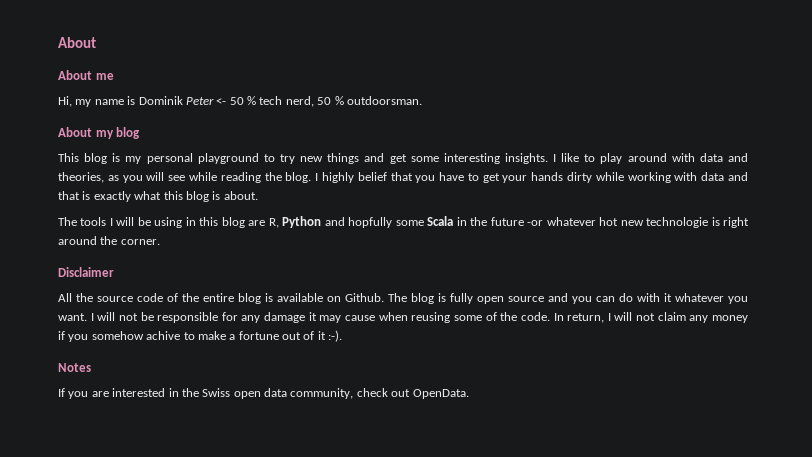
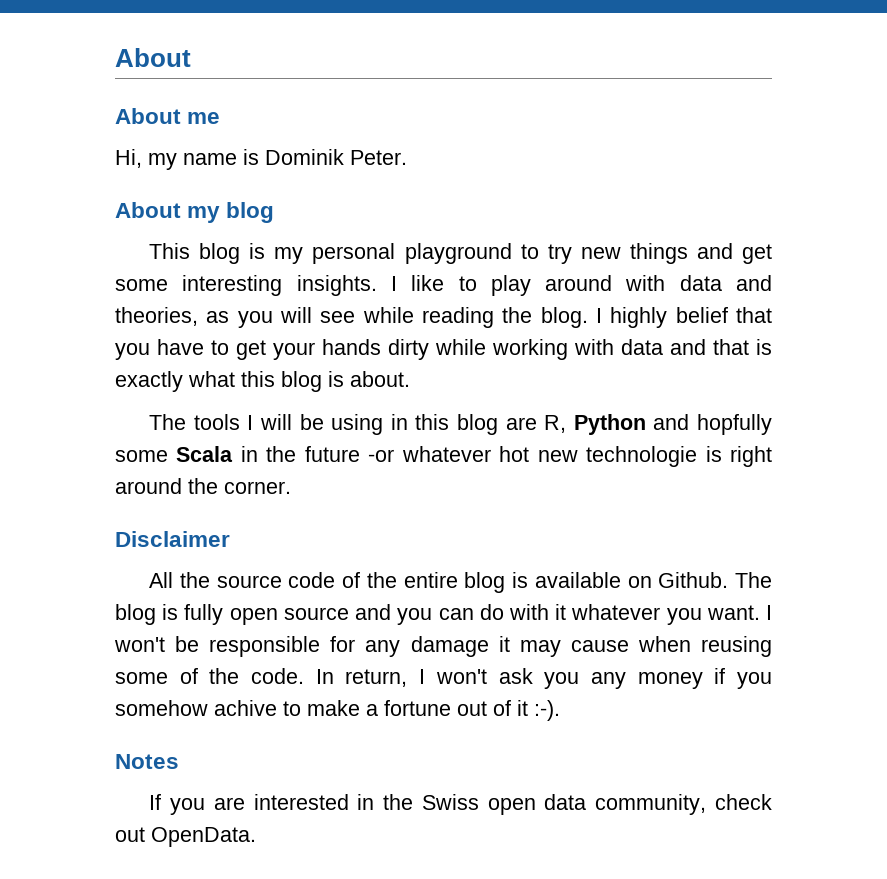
[185,96,422,107] Peter <- 50 % tech nerd, 50 % outdoorsman. -> [350,150,407,165] Peter.
[97,312,138,321] will not -> [114,637,165,652] won't
[614,312,686,321] will not claim -> [435,668,580,689] won't ask you

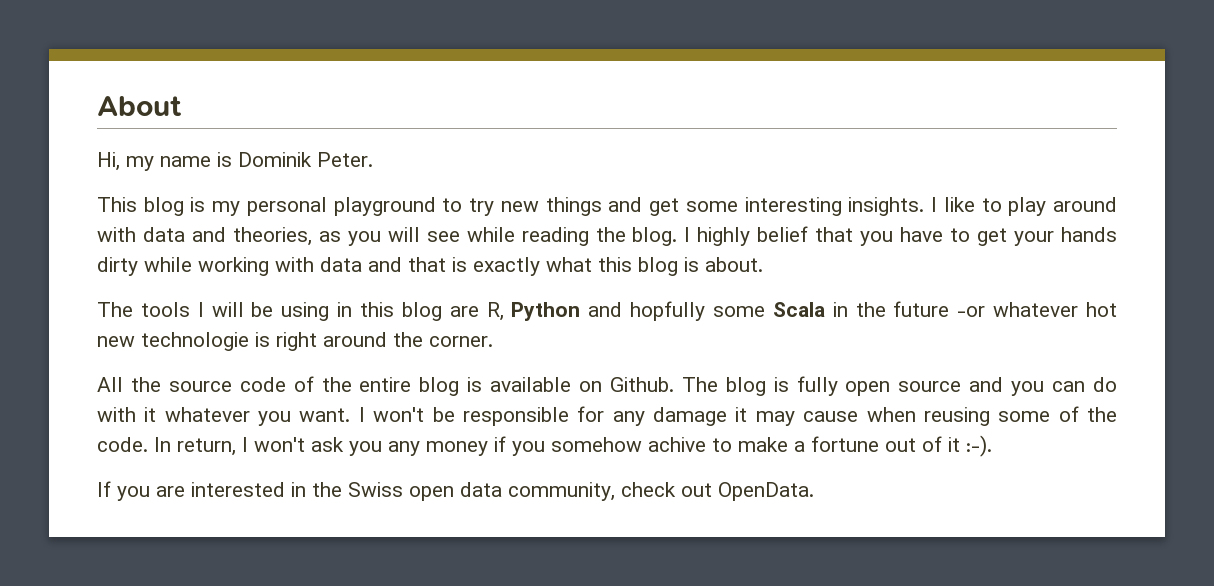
[115,48,191,67] [115,108,221,124] About // About me -> [97,96,182,116] About
[115,202,275,223] // About my blog -> (373, 159) none
[115,531,230,547] // Disclaimer -> (493, 341) none
[115,754,179,769] // Notes -> (992, 446) none

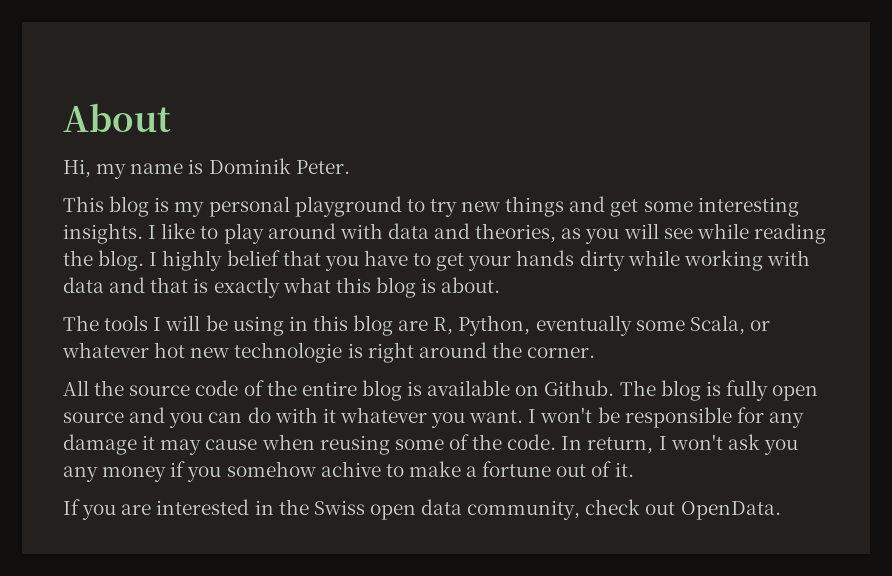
[511,301,986,321] Python and hopfully some Scala in the future -or -> [458,315,770,336] Python, eventually some Scala, or
[948,435,992,457] it :-). -> [614,462,634,477] it.

